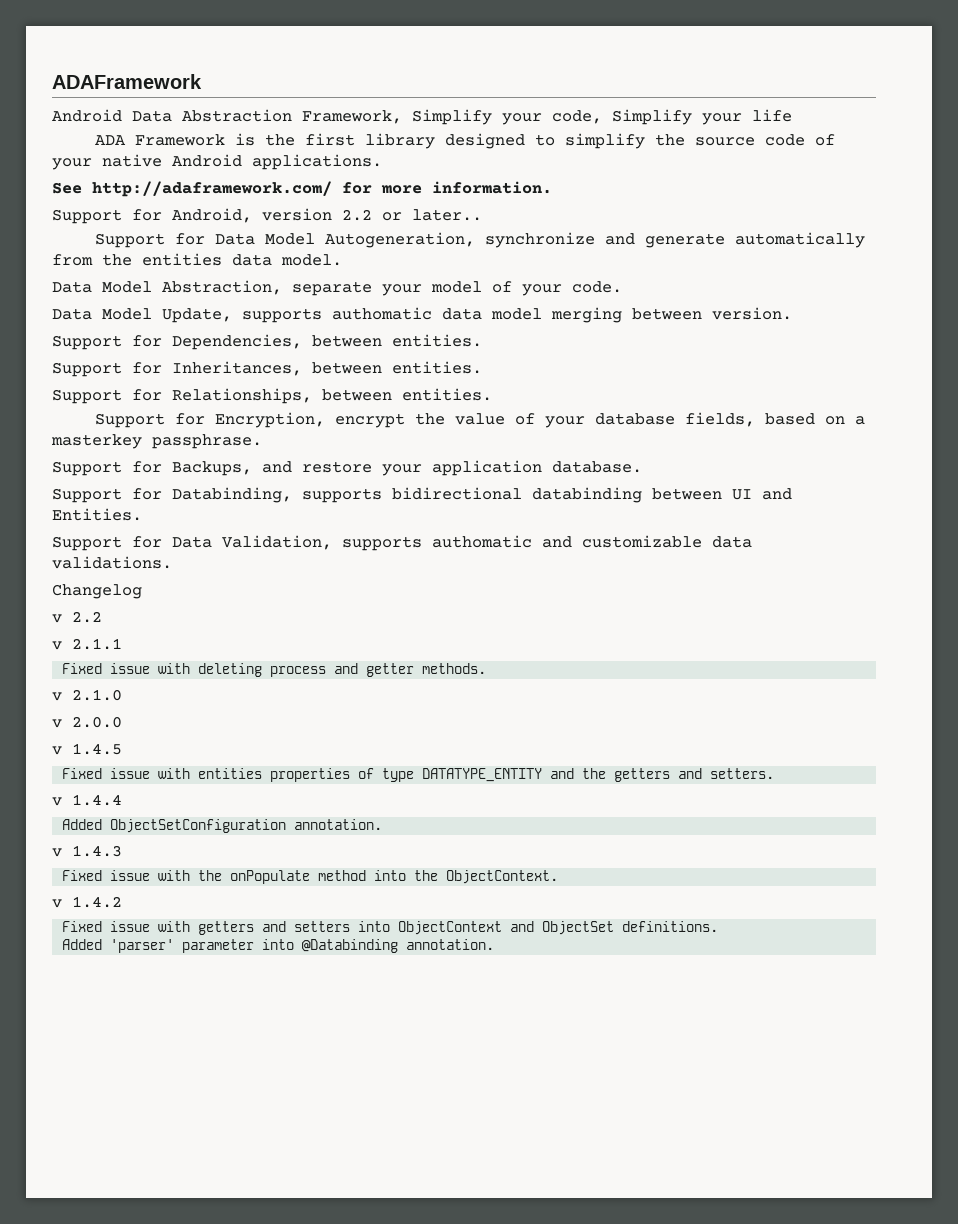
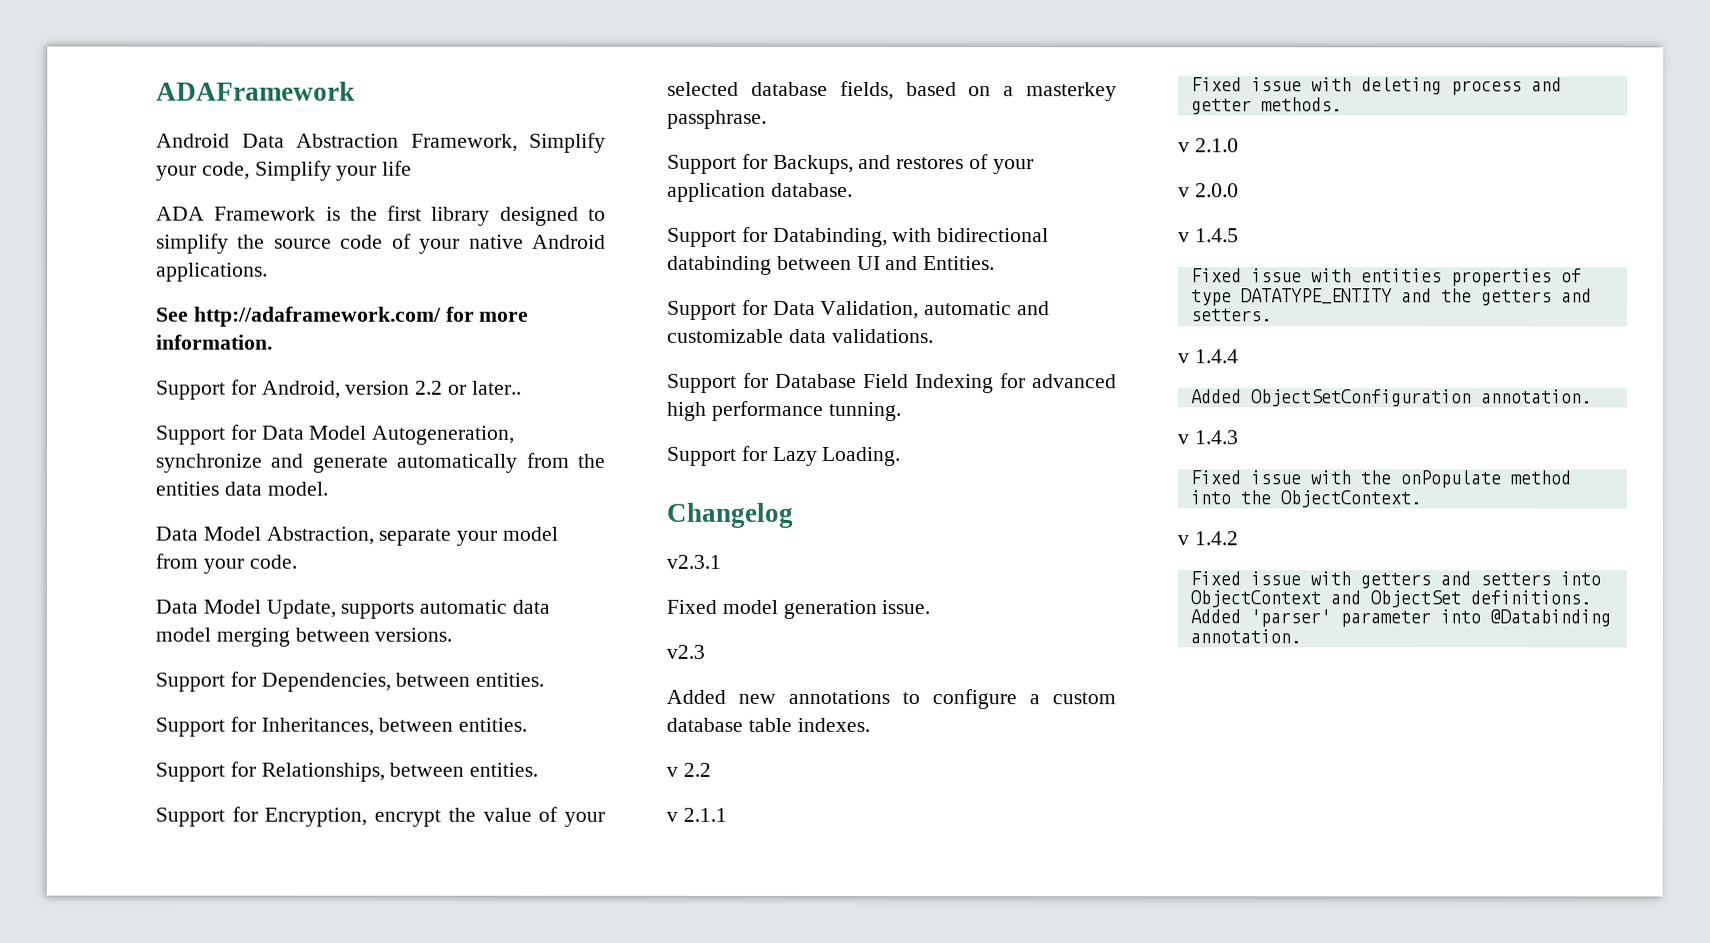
[492,281,512,293] of -> [155,553,198,569] from
[332,307,432,320] authomatic -> [419,599,508,614] automatic
[712,307,792,320] version. -> [374,627,453,642] versions.
(585, 422) none -> [667,81,739,96] selected
[302,461,372,473] restore -> [896,154,990,170] restores of
[302,488,382,503] supports -> [892,228,933,243] with
[342,535,532,551] supports authomatic -> [924,301,1013,316] automatic
[52,584,142,599] Changelog -> [667,372,1117,394] [667,400,902,422] [667,445,902,467] [666,502,793,528] [666,554,721,569] [666,599,931,620] [666,644,705,659] [666,689,1116,710] [666,717,870,733] Support for Database Field Indexing for advanced high performance tunning. // Support for Lazy Loading. // Changelog // v2.3.1 // Fixed model generation issue. // v2.3 // Added new annotations to configure a custom database table indexes.

